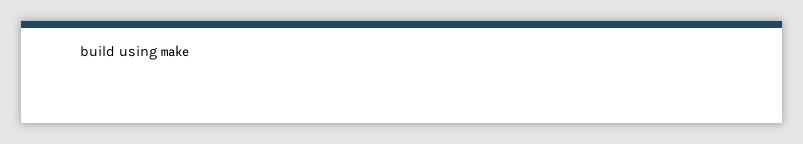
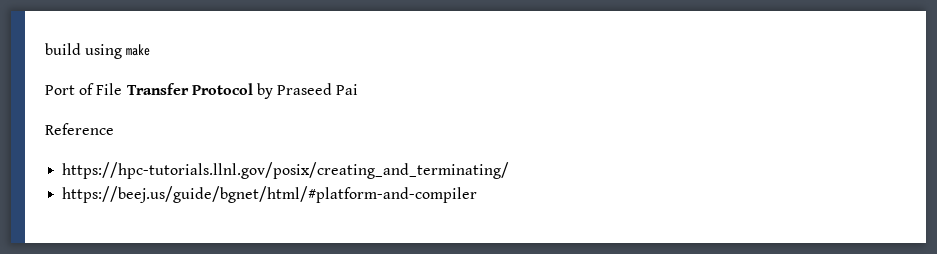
(189, 51) none -> [45,83,359,99] [45,123,114,135] [62,162,510,179] [62,186,478,203] // Port of File Transfer Protocol by Praseed Pai // Reference // https://hpc-tutorials.llnl.gov/posix/creating_and_terminating/ // https://beej.us/guide/bgnet/html/#platform-and-compiler

